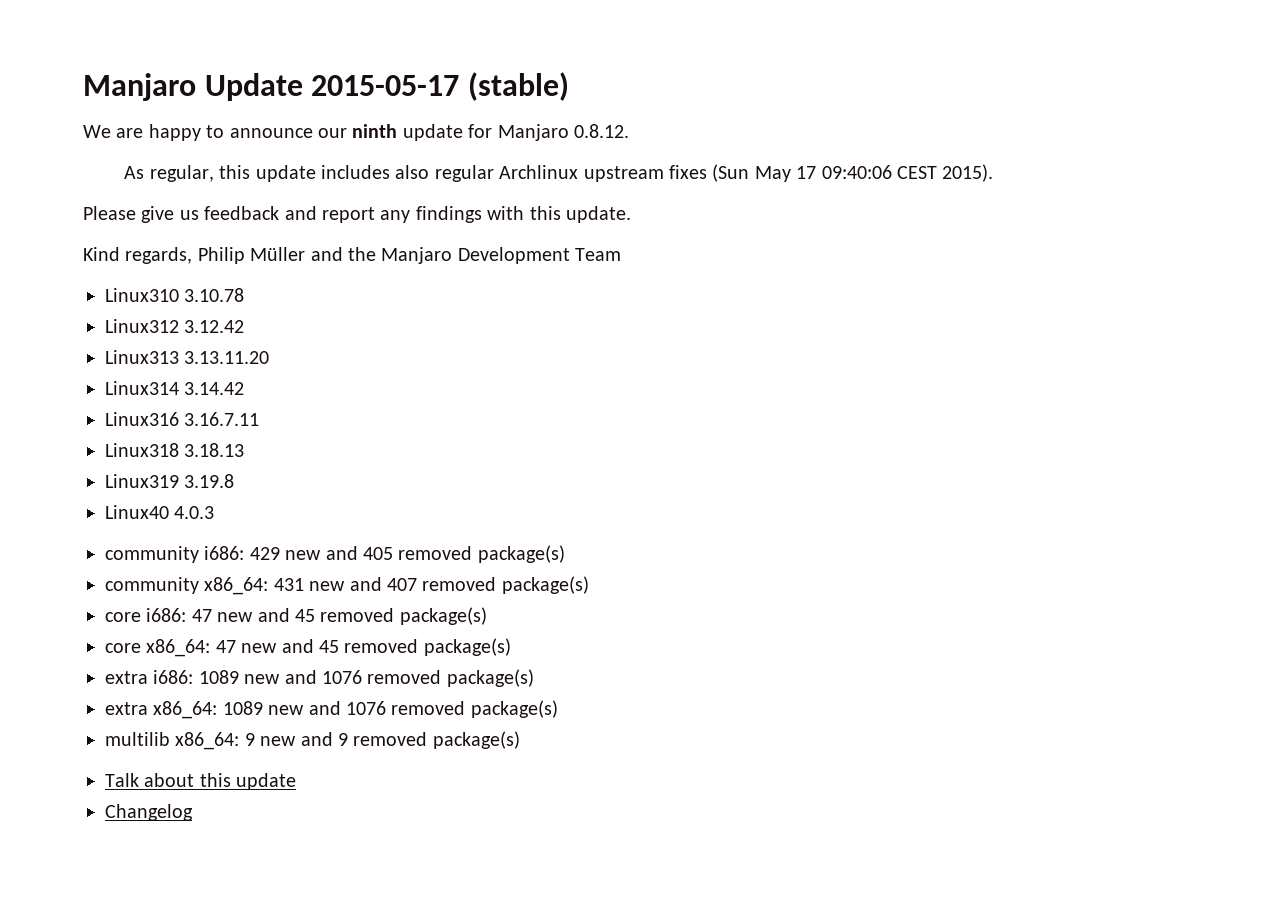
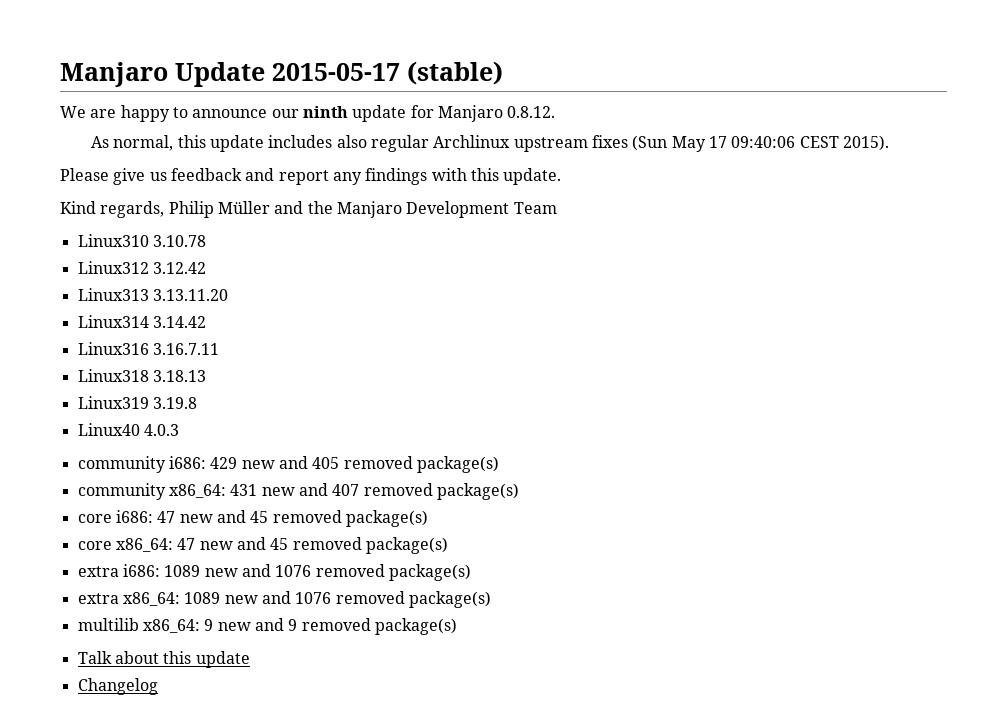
[149,165,214,182] regular, -> [113,135,174,151] normal,

